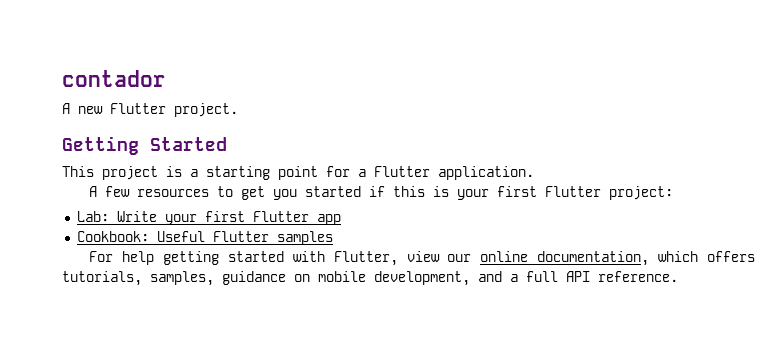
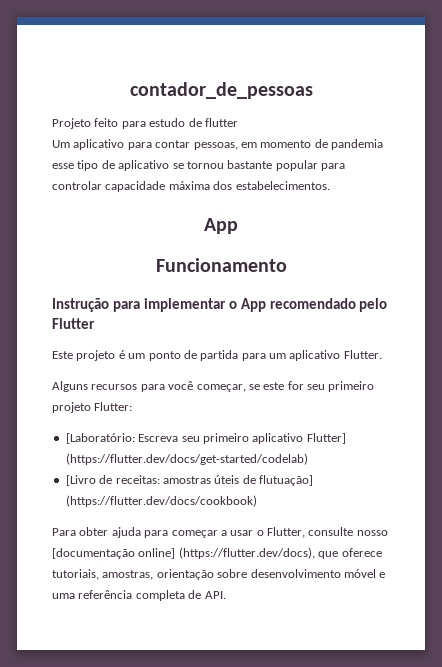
[62,70,166,87] [62,103,238,117] [62,136,227,155] [62,166,534,180] [89,186,674,200] [76,211,341,225] [76,231,333,245] [89,251,755,266] [62,271,678,286] contador // A new Flutter project. // Getting Started // This project is a starting point for a Flutter application. // A few resources to get you started if this is your first Flutter project: // Lab: Write your first Flutter app // Cookbook: Useful Flutter samples // For help getting started with Flutter, view our online documentation, which offers tutorials, samples, guidance on mobile development, and a full API reference. -> [129,82,313,99] [52,118,238,129] [52,139,383,150] [52,160,345,171] [52,181,330,192] [204,218,238,234] [155,258,287,272] [52,298,388,312] [52,318,95,329] [52,350,382,361] [52,381,375,392] [52,402,133,413] [65,433,346,444] [65,453,308,465] [65,475,313,486] [65,495,257,507] [52,527,388,538] [52,547,382,559] [52,569,386,580] [52,590,226,601] contador_de_pessoas // Projeto feito para estudo de flutter // Um aplicativo para contar pessoas, em momento de pandemia esse tipo de aplicativo se tornou bastante popular para controlar capacidade máxima dos estabelecimentos. // App // Funcionamento // Instrução para implementar o App recomendado pelo Flutter // Este projeto é um ponto de partida para um aplicativo Flutter. // Alguns recursos para você começar, se este for seu primeiro projeto Flutter: // [Laboratório: Escreva seu primeiro aplicativo Flutter] (https://flutter.dev/docs/get-started/codelab) // [Livro de receitas: amostras úteis de flutuação] (https://flutter.dev/docs/cookbook) // Para obter ajuda para começar a usar o Flutter, consulte nosso [documentação online] (https://flutter.dev/docs), que oferece tutoriais, amostras, orientação sobre desenvolvimento móvel e uma referência completa de API.

